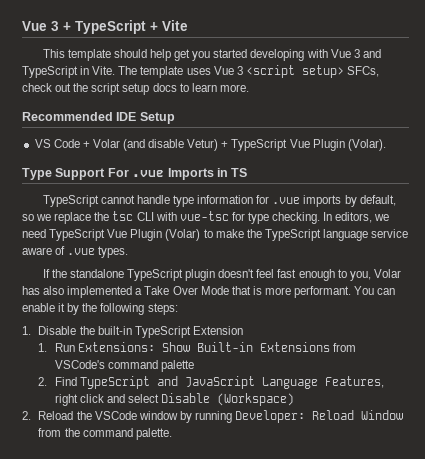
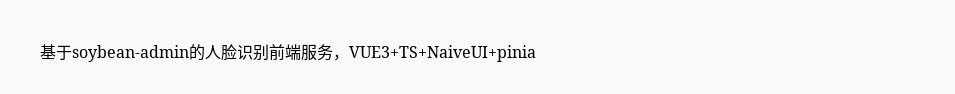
[22,20,188,34] [42,49,381,61] [22,65,379,78] [22,83,249,95] [22,112,175,124] [34,139,386,151] [22,168,248,180] [42,195,396,207] [22,211,390,224] [22,229,409,241] [22,246,129,258] [42,269,401,281] [22,286,396,298] [22,303,178,315] [22,326,243,338] [38,342,357,352] [54,360,195,372] [38,376,385,389] [54,393,295,406] [22,410,404,423] [38,428,172,440] Vue 3 + TypeScript + Vite // This template should help get you started developing with Vue 3 and TypeScript in Vite. The template uses Vue 3 <script setup> SFCs, check out the script setup docs to learn more. // Recommended IDE Setup // VS Code + Volar (and disable Vetur) + TypeScript Vue Plugin (Volar). // Type Support For .vue Imports in TS // TypeScript cannot handle type information for .vue imports by default, so we replace the tsc CLI with vue-tsc for type checking. In editors, we need TypeScript Vue Plugin (Volar) to make the TypeScript language service aware of .vue types. // If the standalone TypeScript plugin doesn't feel fast enough to you, Volar has also implemented a Take Over Mode that is more performant. You can enable it by the following steps: // 1. Disable the built-in TypeScript Extension // 1. Run Extensions: Show Built-in Extensions from VSCode's command palette // 2. Find TypeScript and JavaScript Language Features, right click and select Disable (Workspace) // 2. Reload the VSCode window by running Developer: Reload Window from the command palette. -> [40,44,536,62] 基于soybean-admin的人脸识别前端服务，VUE3+TS+NaiveUI+pinia

